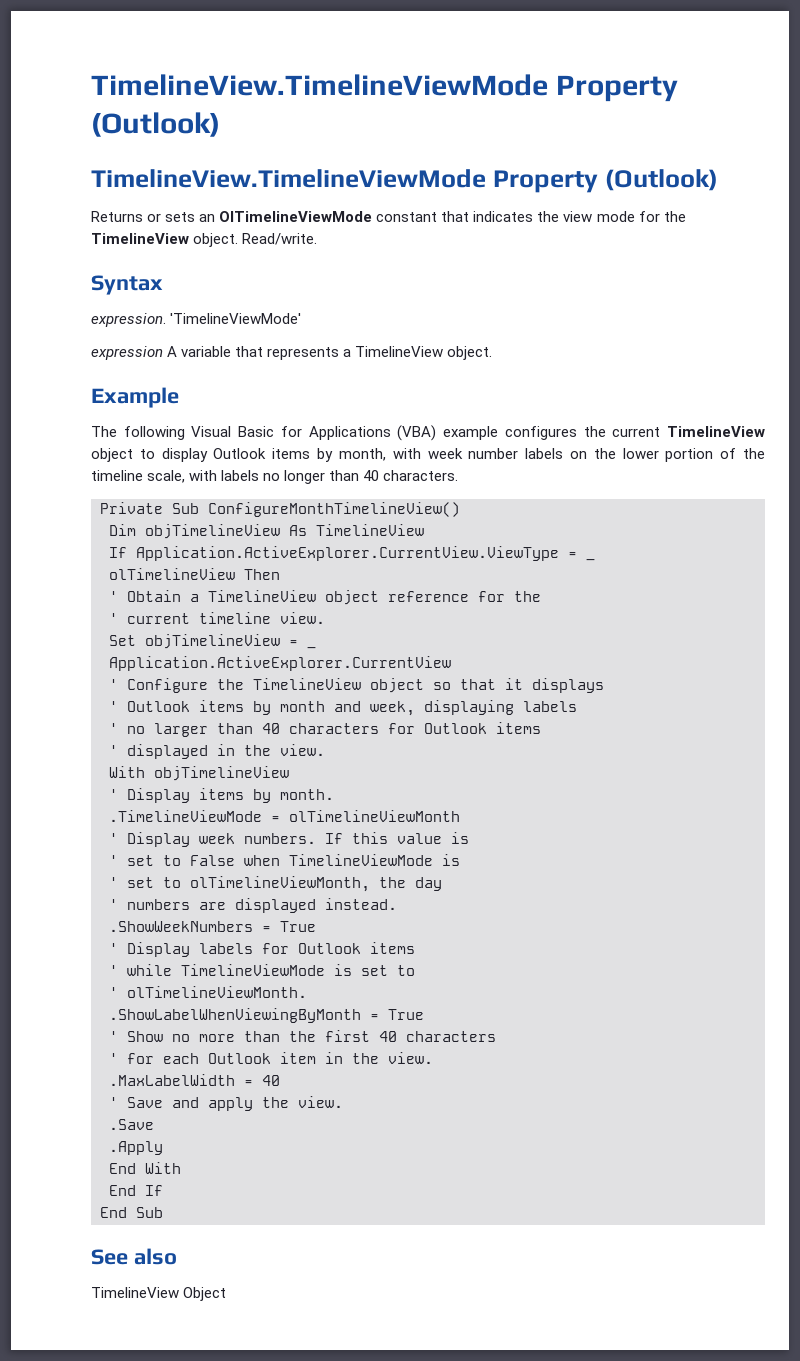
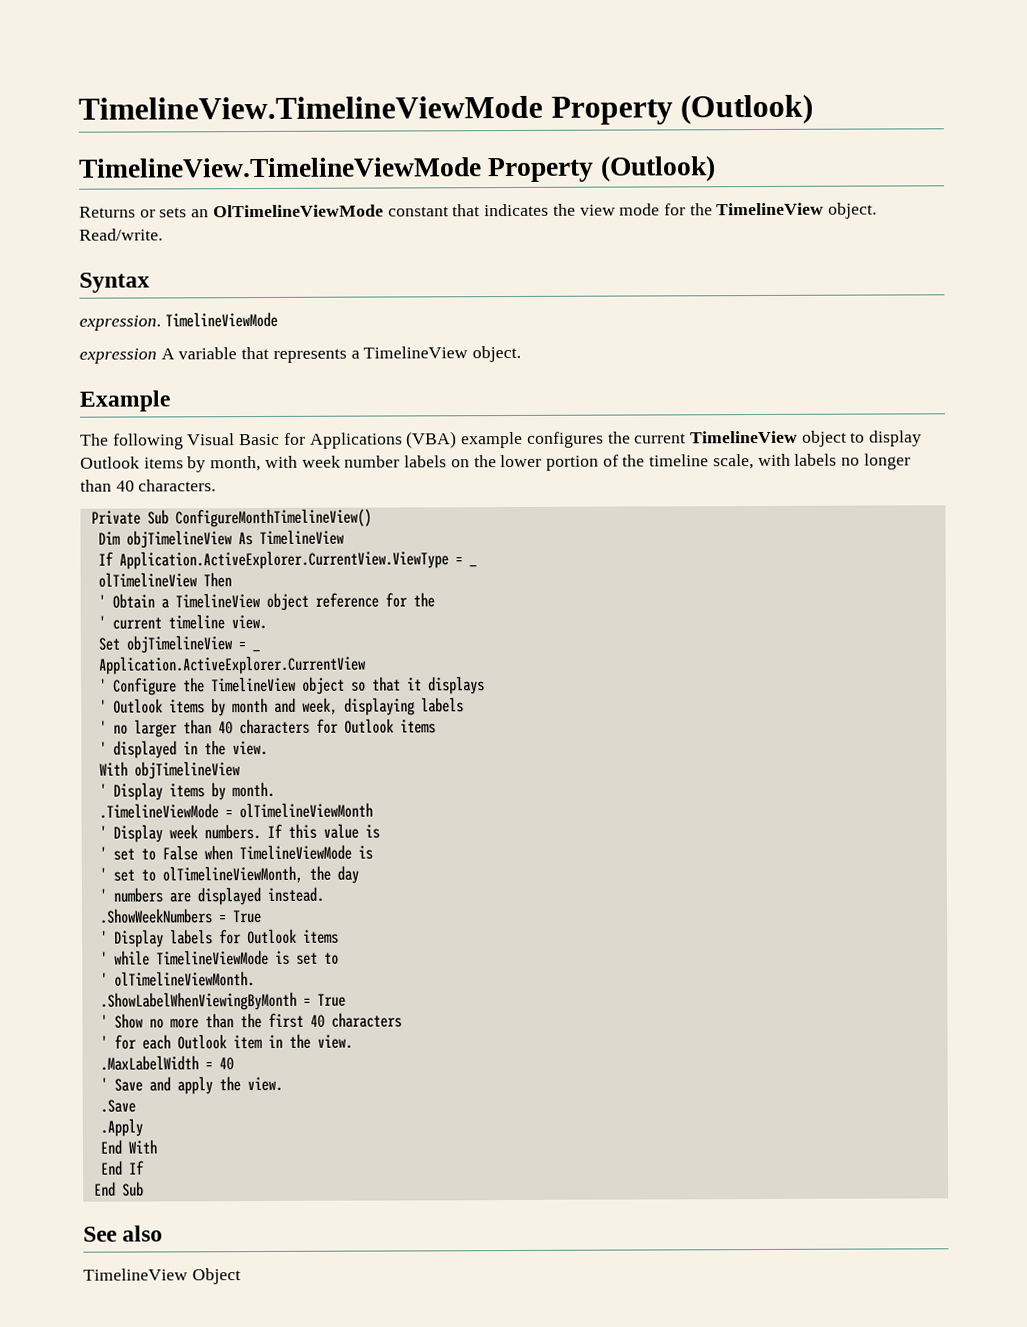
[170,313,302,324] 'TimelineViewMode' -> [164,311,278,328] TimelineViewMode

